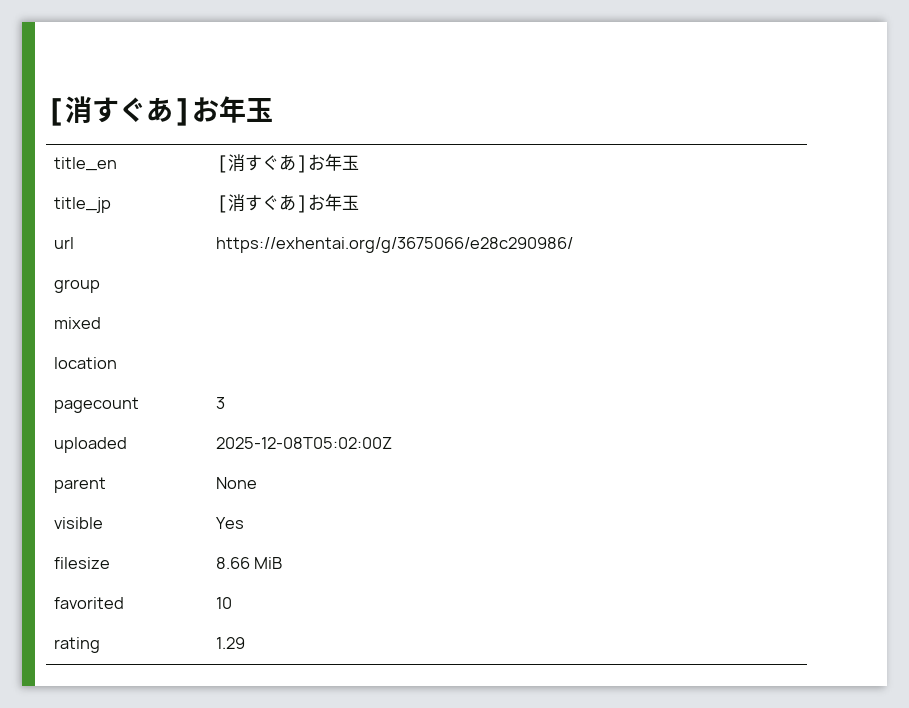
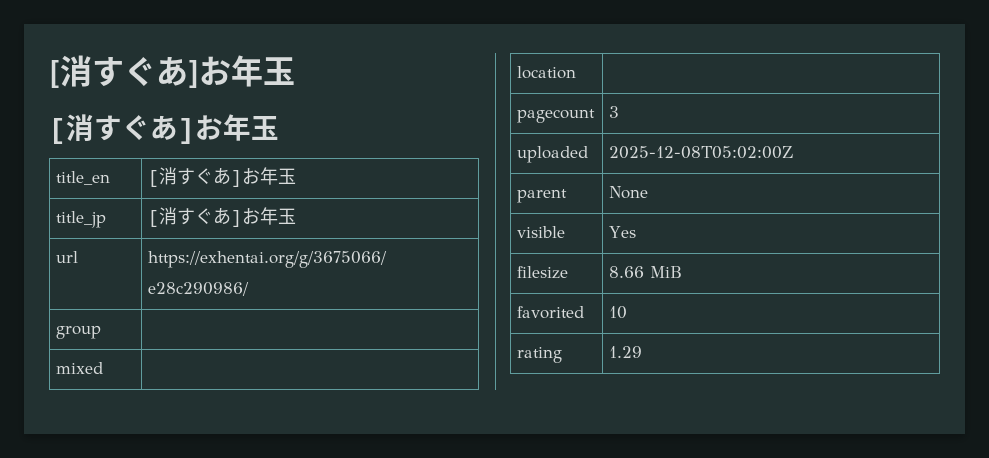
[46,96,273,126] [消すぐあ]お年玉 -> [49,55,295,88] [49,114,279,144] [消すぐあ]お年玉 // [消すぐあ]お年玉

